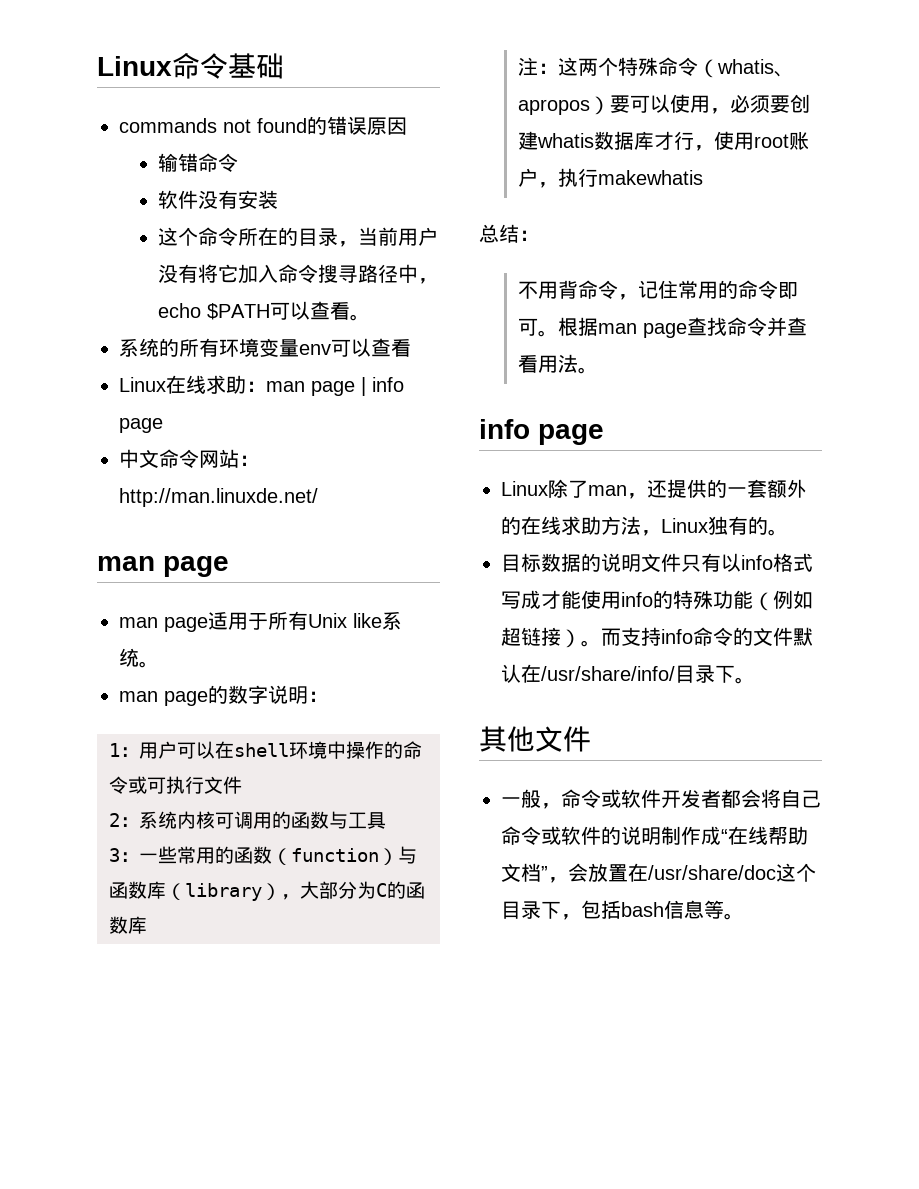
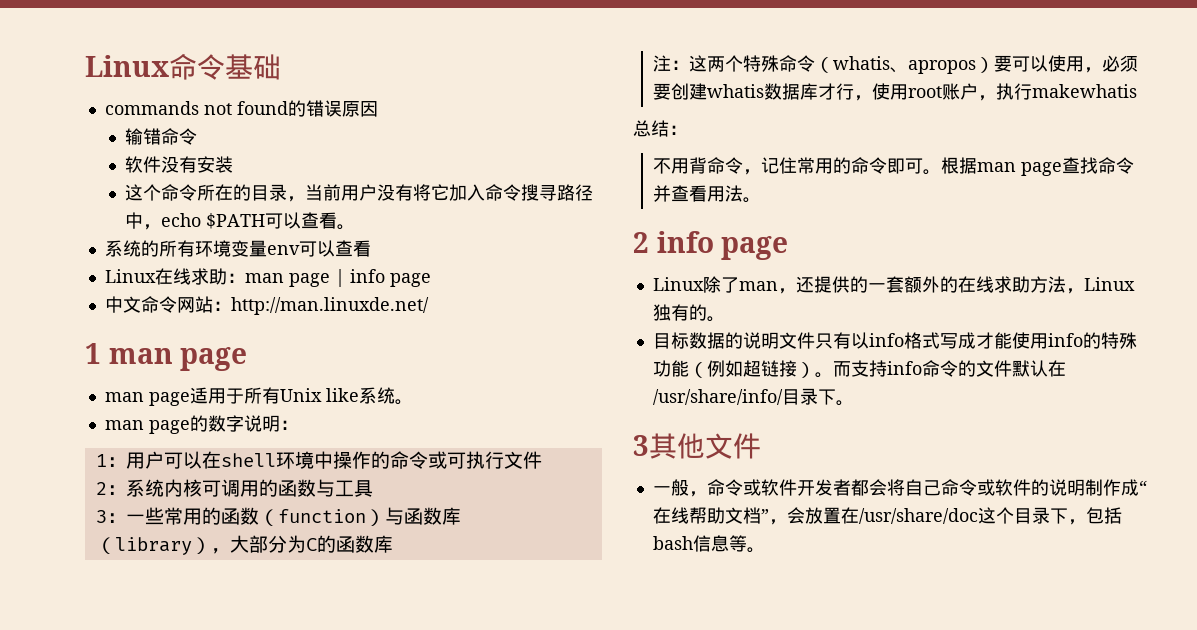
(318, 497) none -> [85,343,101,364] 1
(598, 370) none -> [633,232,649,253] 2
(755, 680) none -> [633,435,649,456] 3

